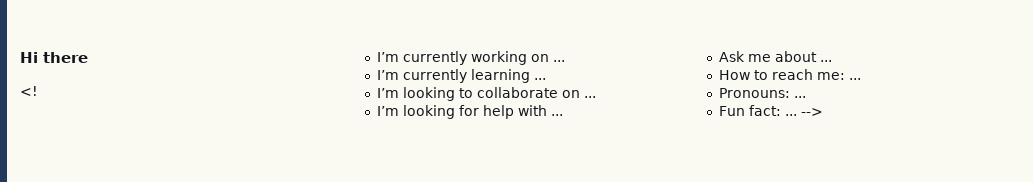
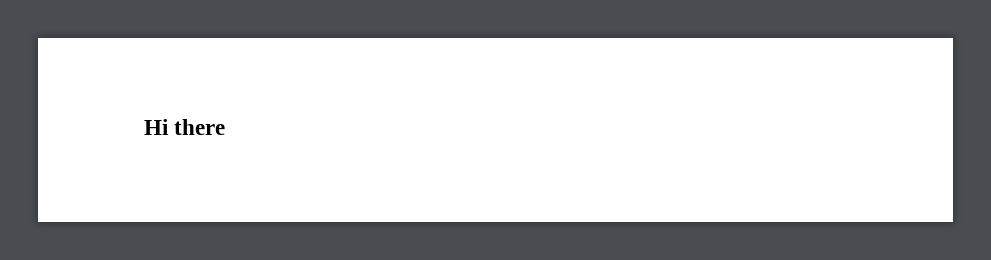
[20,86,38,96] [376,51,565,65] [376,69,546,83] [376,87,596,101] [376,105,563,119] [718,51,832,62] [718,69,861,80] [718,88,806,98] [718,105,823,116] // <! // I’m currently working on ... // I’m currently learning ... // I’m looking to collaborate on ... // I’m looking for help with ... // Ask me about ... // How to reach me: ... // Pronouns: ... // Fun fact: ... --> -> (226, 127) none

